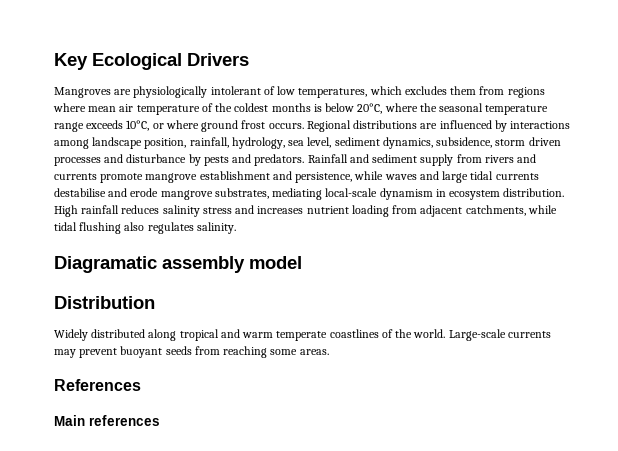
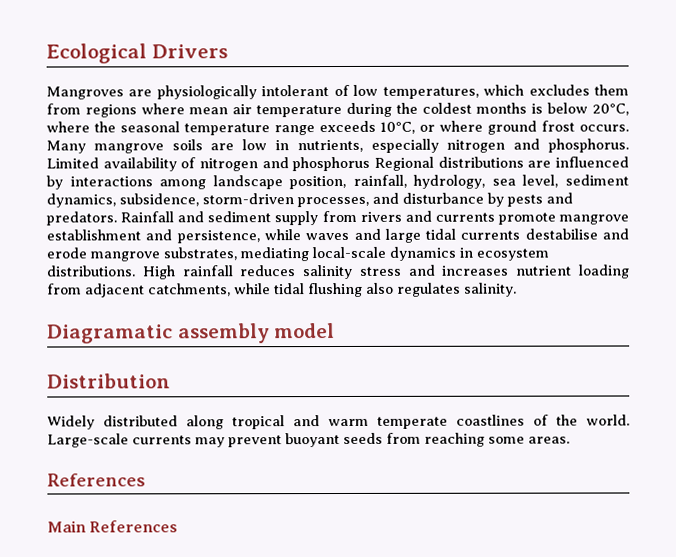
[54,53,88,70] Key -> (46, 53) none
[201,103,213,112] of -> [346,102,392,117] during
(304, 126) none -> [46,138,630,154] [46,156,371,172] Many mangrove soils are low in nutrients, especially nitrogen and phosphorus. Limited availability of nitrogen and phosphorus
[495,137,561,146] [54,157,101,166] storm driven processes -> [202,193,369,208] storm-driven processes,
[379,188,433,200] dynamism -> [389,246,456,261] dynamics
[503,188,565,197] distribution. -> [46,265,135,277] distributions.
[89,415,160,426] references -> [89,520,179,533] References

